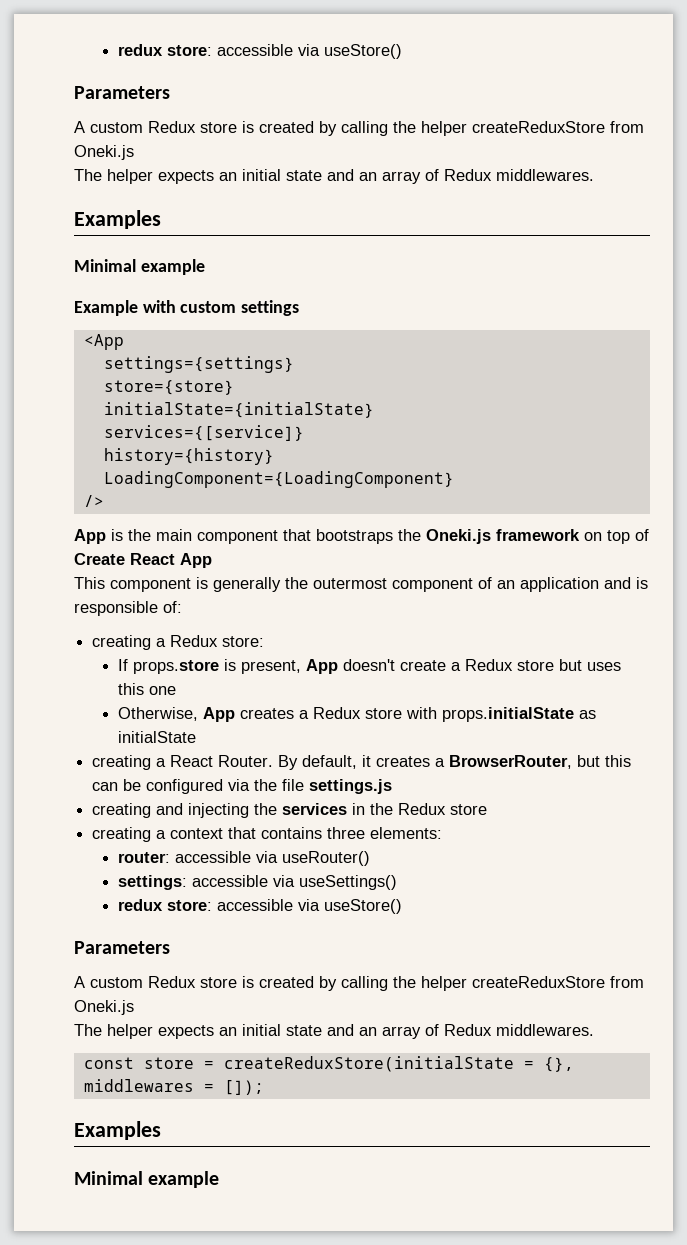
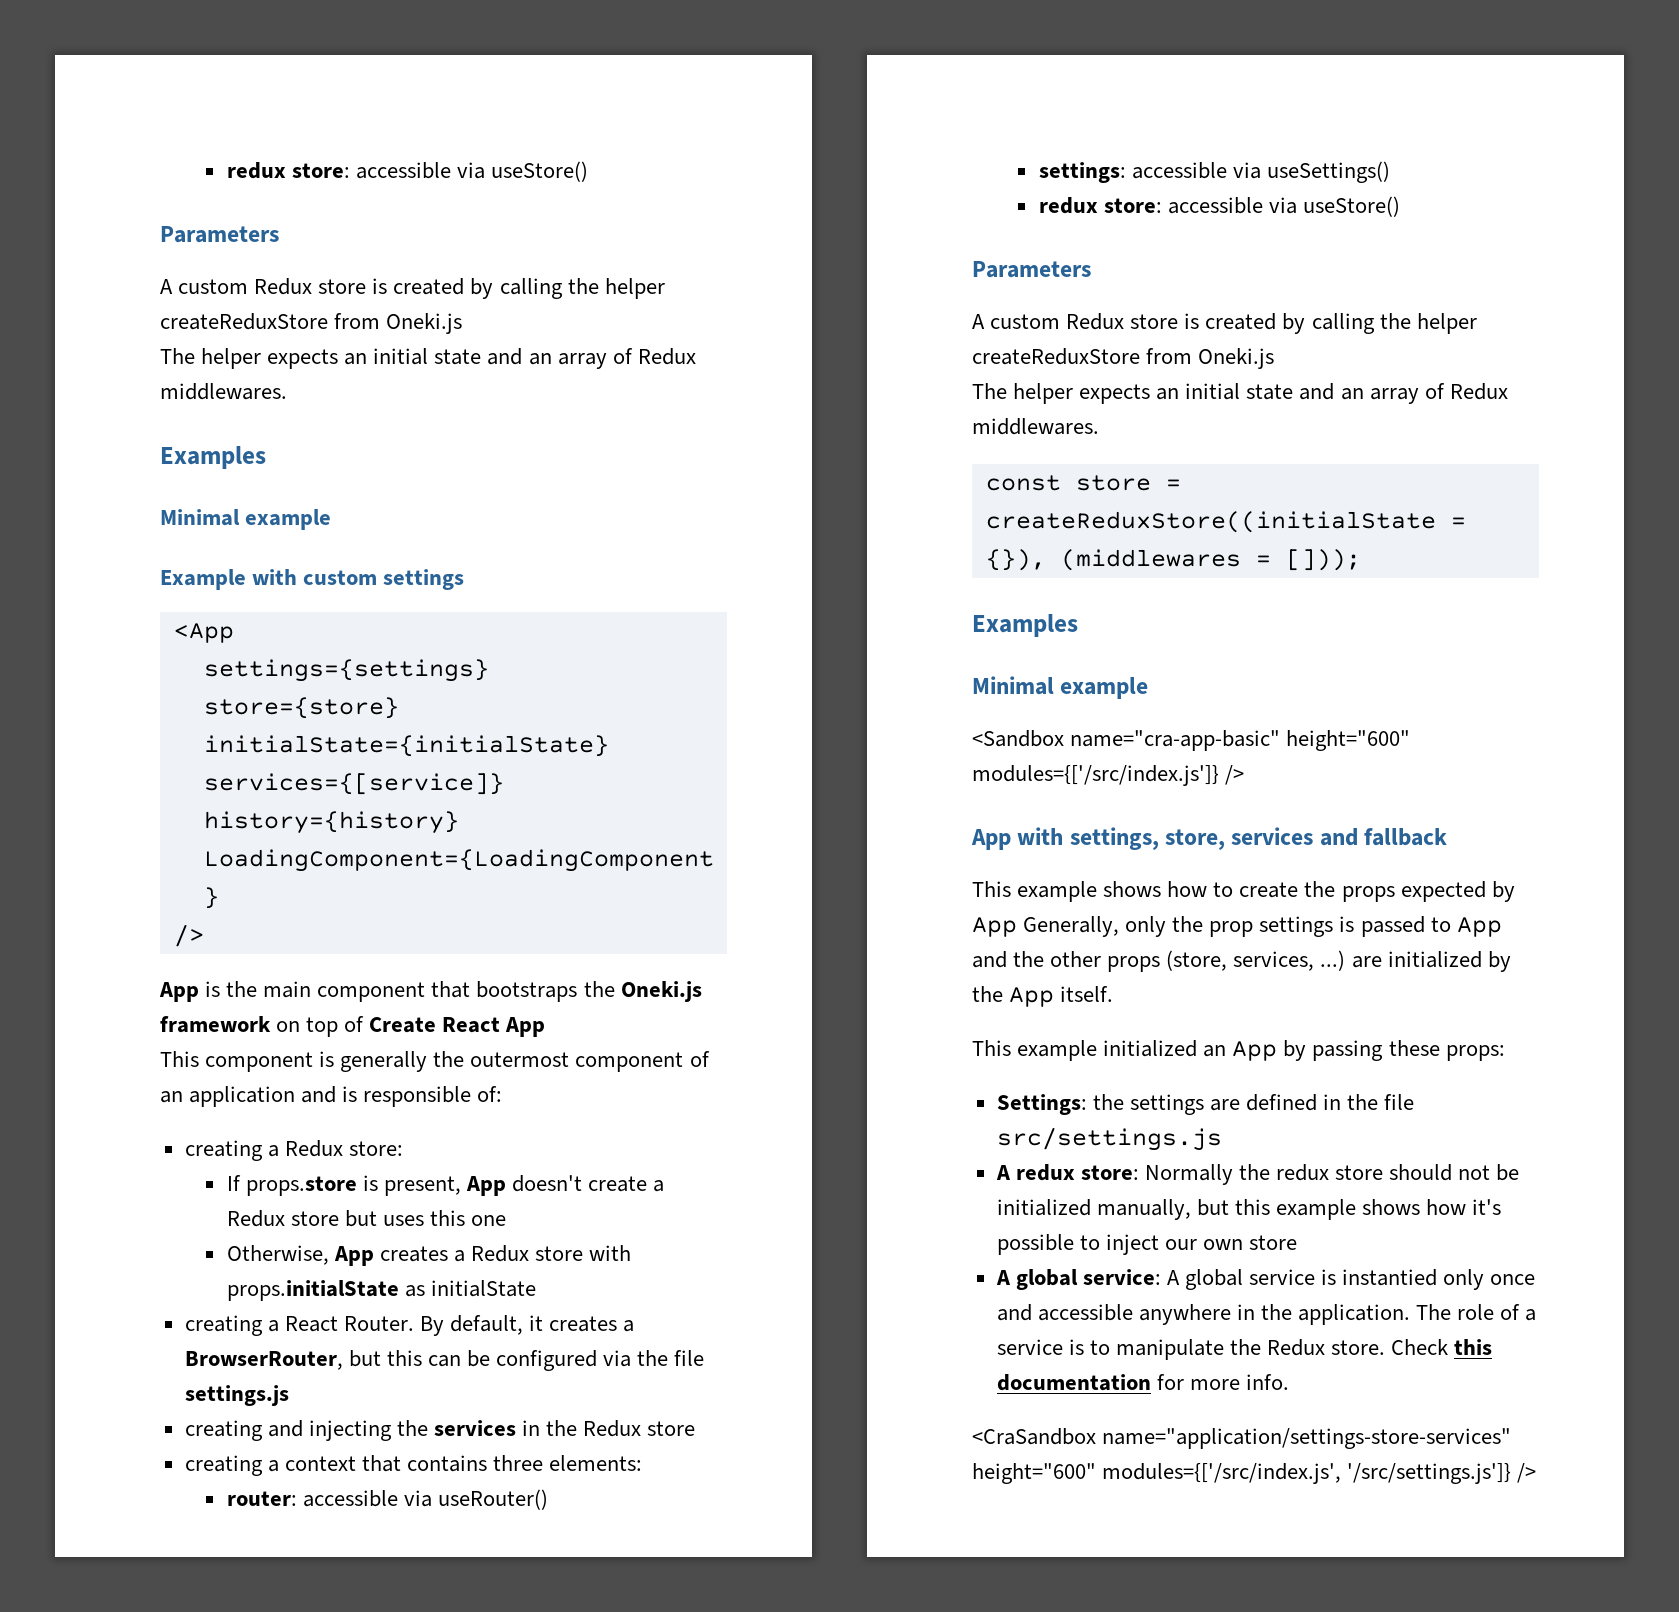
[223,1056,574,1072] [83,1079,264,1095] [74,1121,161,1140] [74,1171,220,1188] createReduxStore(initialState = {}, middlewares = []); // Examples // Minimal example -> [985,511,1466,533] [985,549,1361,571] [972,614,1078,637] [972,676,1149,699] [972,730,1411,751] [972,765,1245,786] [971,827,1448,850] [972,881,1515,902] [972,916,1502,937] [972,950,1511,972] [972,986,1114,1007] [972,1040,1505,1061] [996,1094,1415,1115] [996,1127,1222,1151] [995,1164,1520,1185] [996,1199,1502,1220] [996,1234,1298,1255] [995,1269,1536,1290] [996,1304,1537,1325] [996,1339,1493,1360] [996,1374,1289,1391] [972,1428,1512,1449] [972,1463,1537,1484] createReduxStore((initialState = {}), (middlewares = [])); // Examples // Minimal example // <Sandbox name="cra-app-basic" height="600" modules={['/src/index.js']} /> // App with settings, store, services and fallback // This example shows how to create the props expected by App Generally, only the prop settings is passed to App and the other props (store, services, ...) are initialized by the App itself. // This example initialized an App by passing these props: // Settings: the settings are defined in the file src/settings.js // A redux store: Normally the redux store should not be initialized manually, but this example shows how it's possible to inject our own store // A global service: A global service is instantied only once and accessible anywhere in the application. The role of a service is to manipulate the Redux store. Check this documentation for more info. // <CraSandbox name="application/settings-store-services" height="600" modules={['/src/index.js', '/src/settings.js']} />

